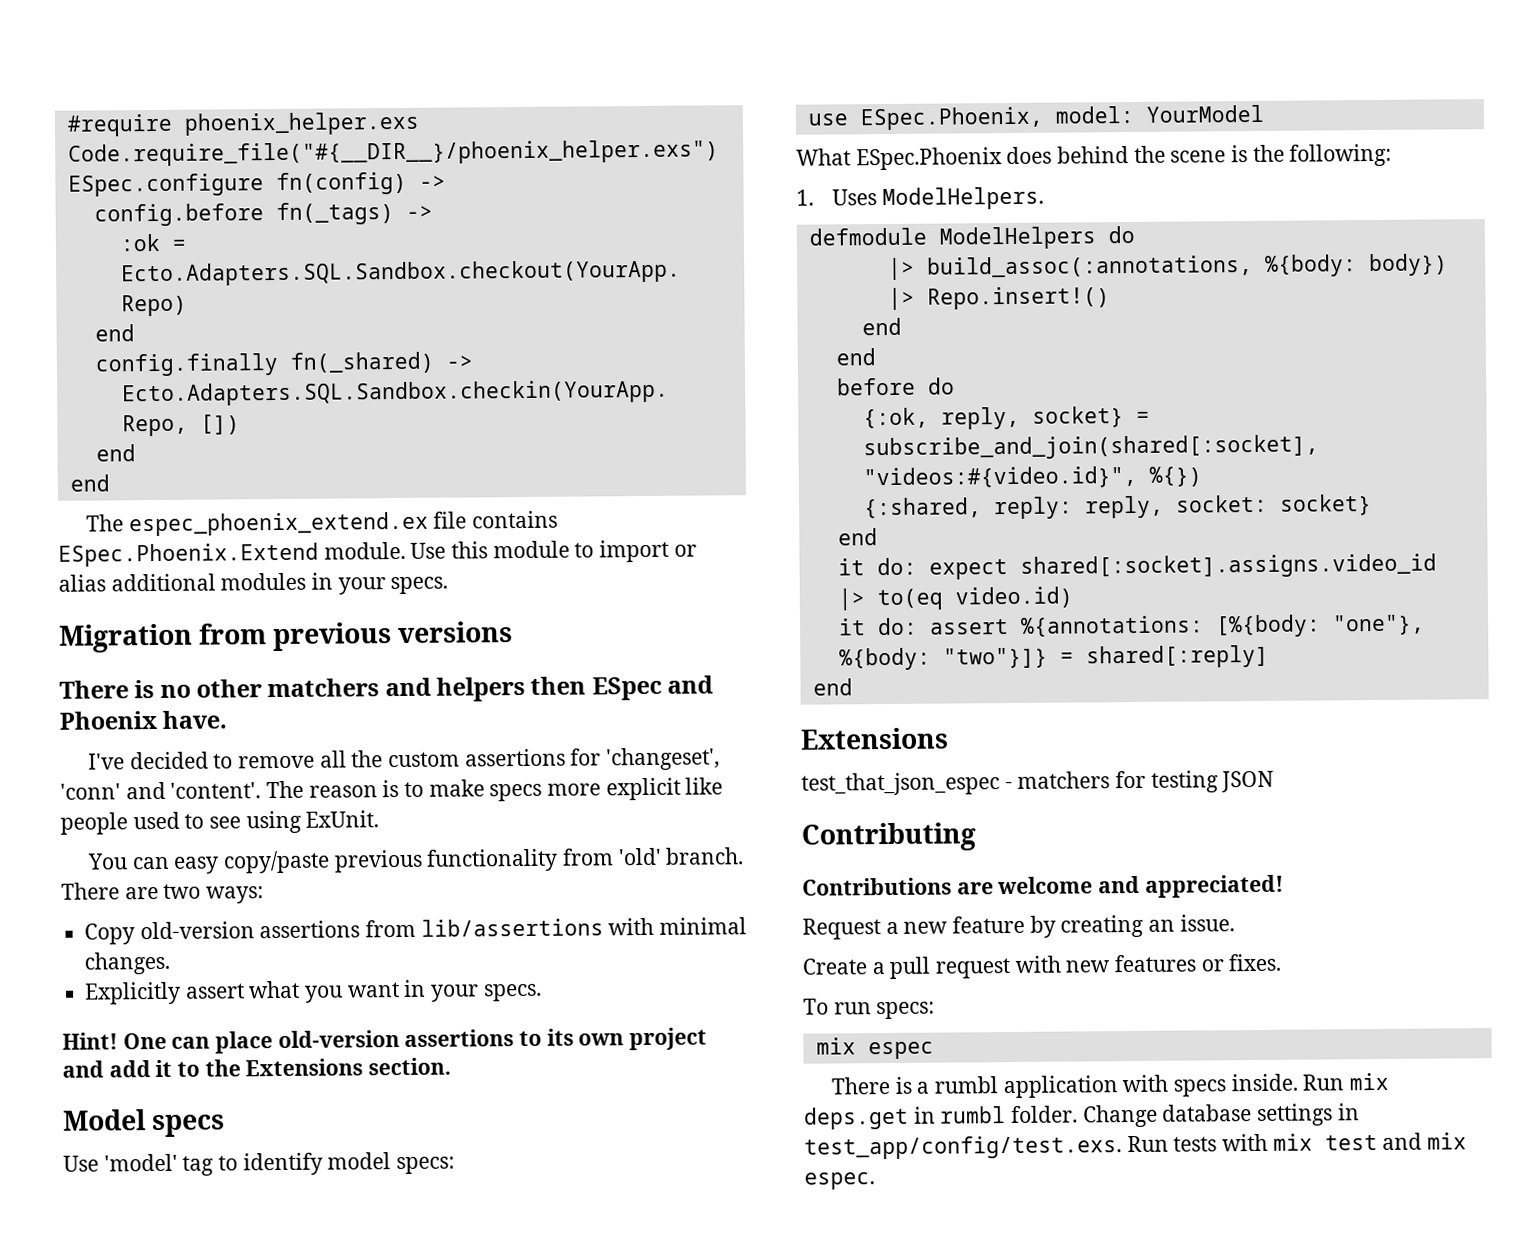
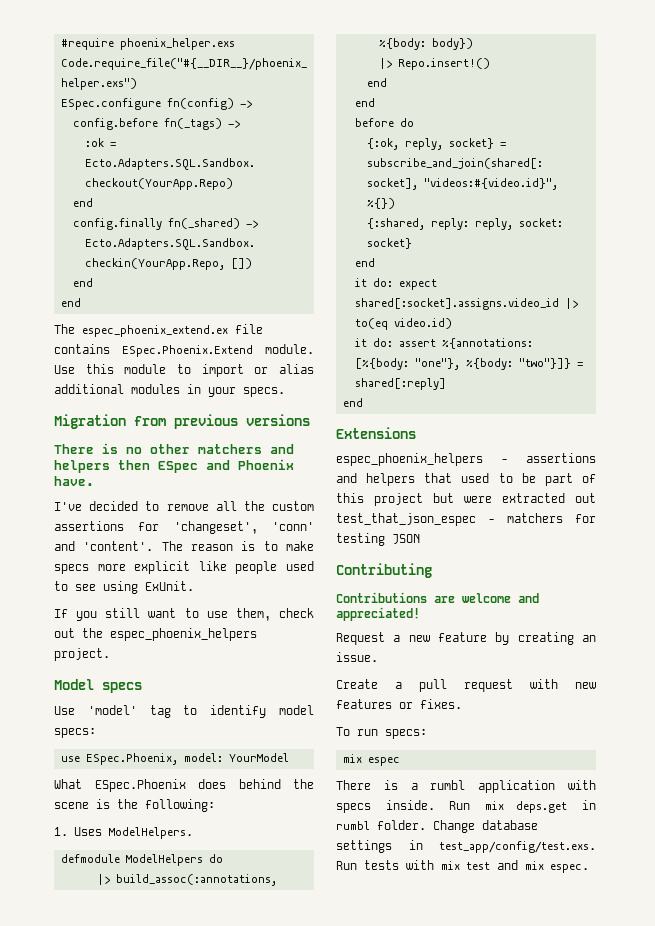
[86,847,745,874] [61,882,265,904] [84,917,748,945] [84,951,171,975] [84,979,542,1005] [62,1027,708,1054] [62,1057,452,1078] You can easy copy/paste previous functionality from 'old' branch. There are two ways: // Copy old-version assertions from lib/assertions with minimal changes. // Explicitly assert what you want in your specs. // Hint! One can place old-version assertions to its own project and add it to the Extensions section. -> [54,608,314,621] [54,628,257,641] [54,648,110,661] If you still want to use them, check out the espec_phoenix_helpers project.
(949, 738) none -> [336,453,596,466] [336,473,596,486] [336,493,596,506] espec_phoenix_helpers - assertions and helpers that used to be part of this project but were extracted out

